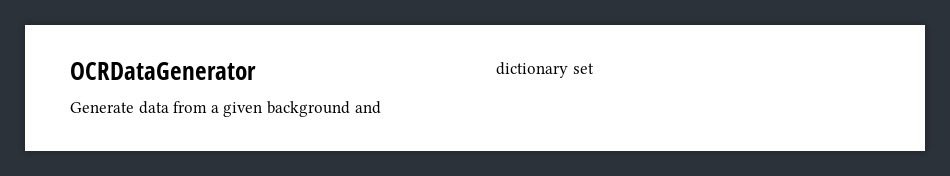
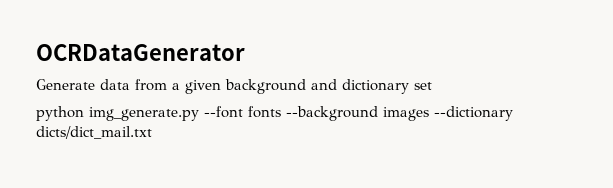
(594, 68) none -> [36,106,513,121] [36,126,152,139] // python img_generate.py --font fonts --background images --dictionary dicts/dict_mail.txt

